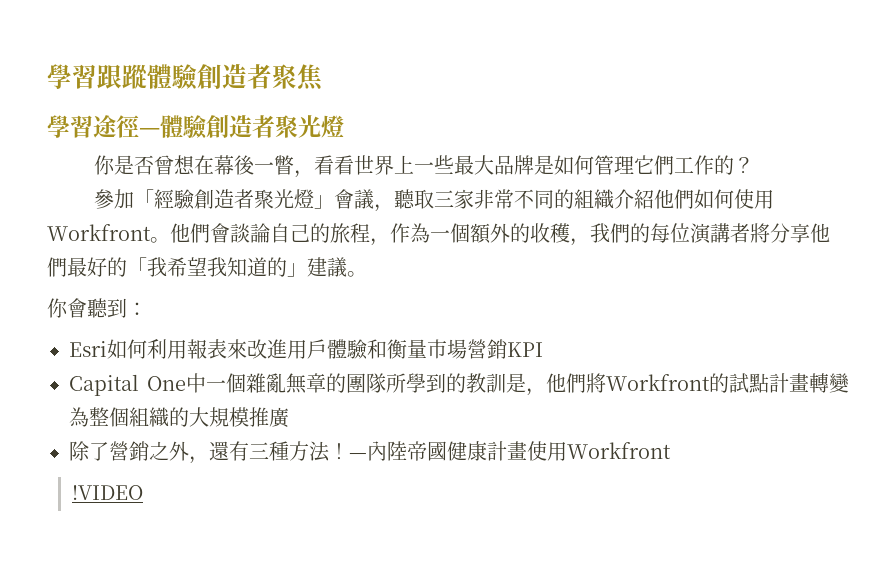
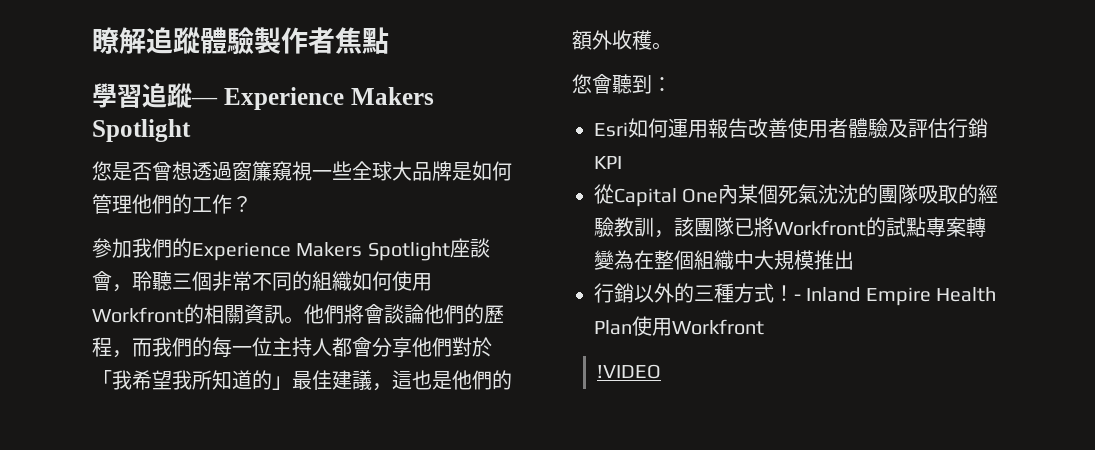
[46,64,297,90] 學習跟蹤體驗創造者聚 -> [92,27,335,54] 瞭解追蹤體驗製作者
[46,115,344,139] [94,155,475,178] // 學習途徑—體驗創造者聚光燈 // 你是否曾想在幕後一瞥，看看世界上一些最 -> [362,27,389,54] [92,83,434,110] [92,119,191,142] [92,161,392,181] 點 // 學習追蹤— Experience Makers Spotlight // 您是否曾想透過窗簾窺視一些全球
[634,155,735,175] 它們工作的 -> [132,194,232,214] 他們的工作
[134,189,475,212] 「經驗創造者聚光燈」會議，聽取三家 -> [132,238,490,261] [92,271,212,292] 我們的Experience Makers Spotlight座談會，聆聽三個
[614,189,695,209] 介紹他們 -> (352, 281) none
[150,223,770,246] 。他們會談論自己的旅程，作為一個額外的收穫，我們的每位演講者將 -> [184,304,504,324] [92,337,372,358] 的相關資訊。他們將會談論他們的歷程，而我們的每一位主持人都會
[67,257,127,277] 最好的 -> [452,337,492,357] 對於
(227, 267) none -> [192,370,212,390] 所
[307,257,347,277] 建議 -> [292,370,512,391] [572,30,652,50] 最佳建議，這也是他們的額外收穫
[47,298,68,318] 你 -> [572,74,592,94] 您
[147,339,487,360] 利用報表來改進用戶體驗和衡量市場營 -> [668,118,968,139] 運用報告改善使用者體驗及評估行
(543, 349) none -> [594,184,614,204] 從
[186,373,849,396] [69,407,89,427] 中一個雜亂無章的團隊所學到的教訓是，他們將Workfront的試點計畫轉變為 -> [718,184,999,204] [594,217,986,238] [594,250,654,270] 內某個死氣沈沈的團隊吸取的經驗教訓，該團隊已將Workfront的試點專案轉變為在
[169,407,189,427] 的 -> [734,250,754,270] 中
[269,407,290,428] [69,441,527,464] 廣 // 除了營銷之外，還有三種方法！—內陸帝國健康計畫 -> [834,250,854,270] [594,283,997,306] [594,320,632,335] 出 // 行銷以外的三種方式！- Inland Empire Health Plan

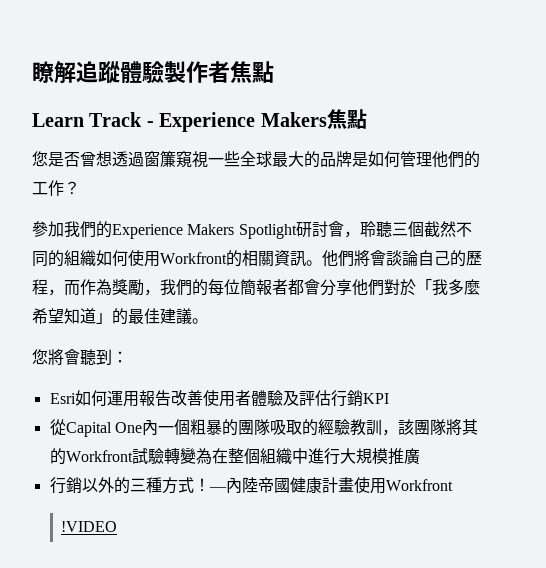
[92,83,434,110] [92,119,191,142] 學習追蹤— Experience Makers Spotlight -> [32,109,367,132] Learn Track - Experience Makers焦點
[392,161,412,181] 大 -> [272,151,320,168] 最大的
[449,238,490,258] 座談 -> [295,221,328,237] 研討
[212,271,252,291] 非常 -> [423,221,456,237] 截然
[424,304,464,324] 他們 -> [418,250,450,266] 自己
[152,337,332,358] 我們的每一位主持人 -> [80,279,288,296] 作為獎勵，我們的每位簡報者
[132,370,512,391] [572,30,652,50] 希望我所知道的」最佳建議，這也是他們的額外收穫 -> [448,279,480,295] [32,308,192,325] 多麼希望知道」的最佳建議
(592, 84) none -> [48,349,64,365] 將
[738,184,859,204] 某個死氣沈沈 -> [157,419,222,435] 一個粗暴
[734,217,966,237] 已將Workfront的試點專案 -> [445,419,478,435] [49,448,164,465] 將其的Workfront試驗
(754, 260) none -> [307,448,340,465] 進行
[834,250,854,270] 出 -> [403,448,420,464] 廣
[794,287,997,306] [594,320,632,335] - Inland Empire Health Plan -> [208,477,354,494] —內陸帝國健康計畫

